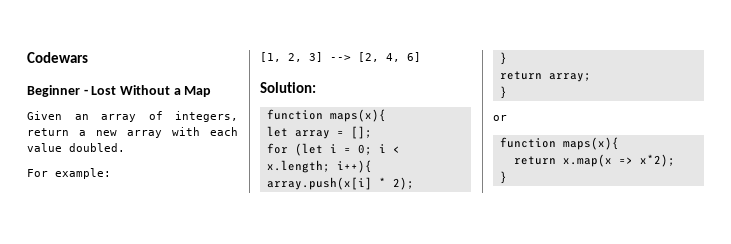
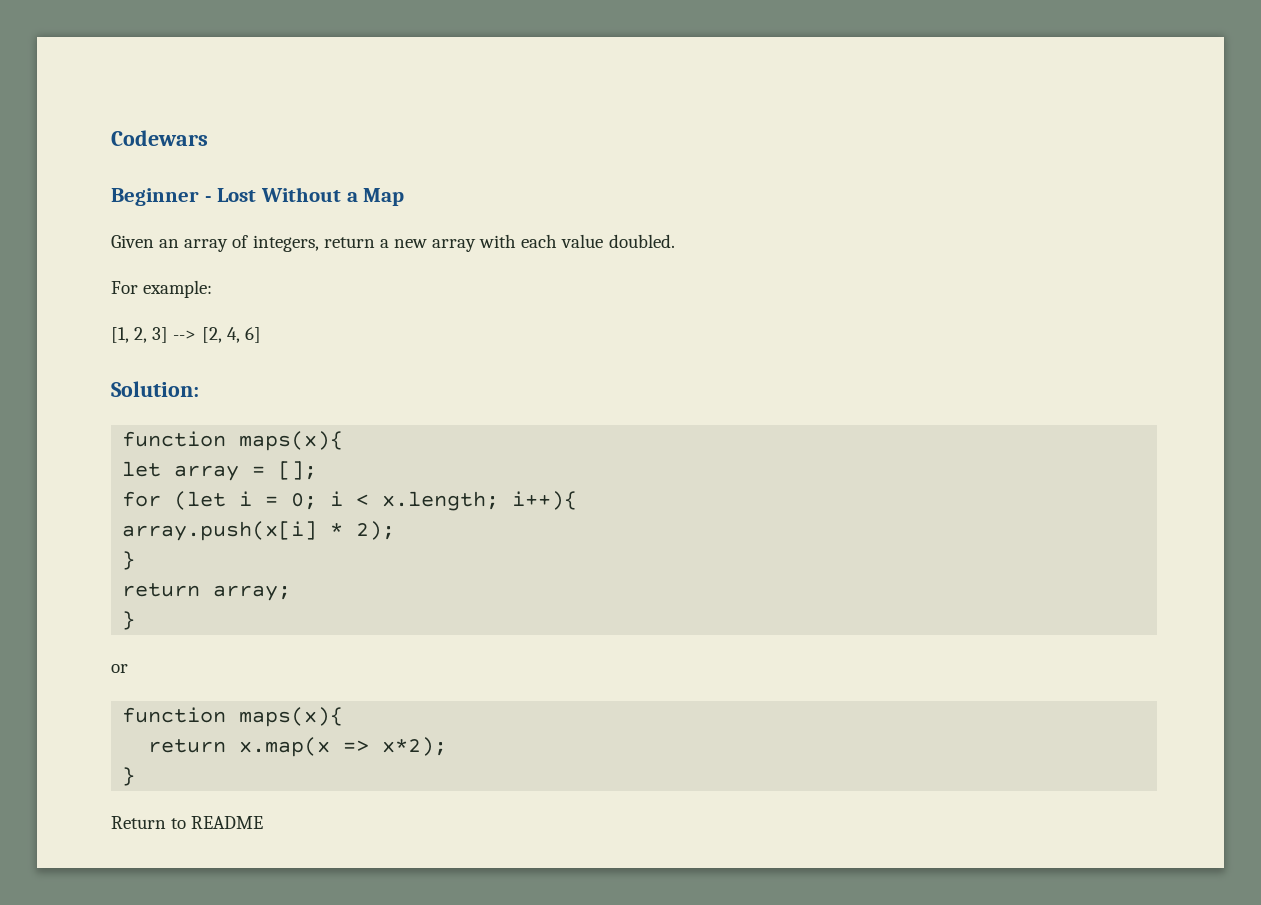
(507, 177) none -> [111,816,264,829] // Return to README

